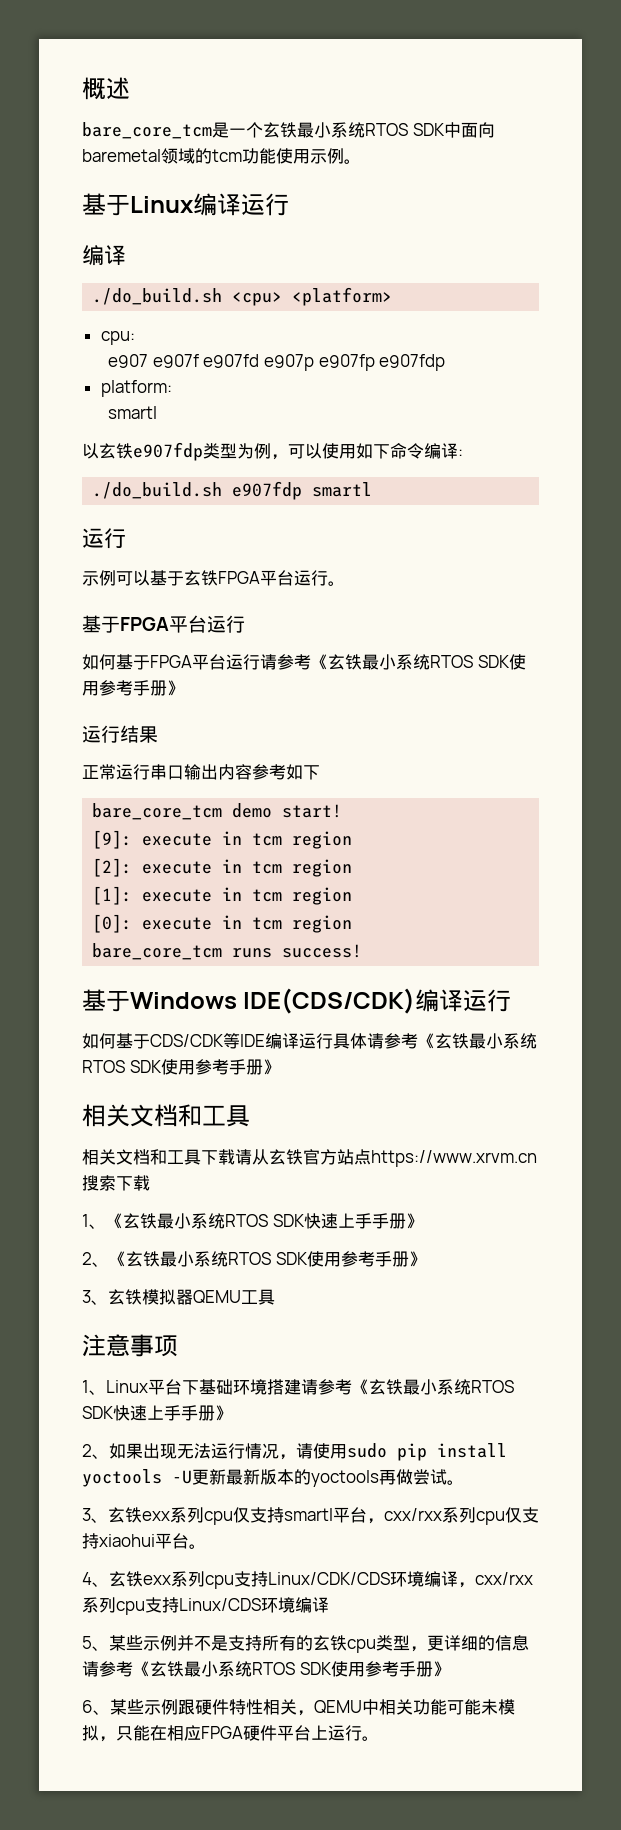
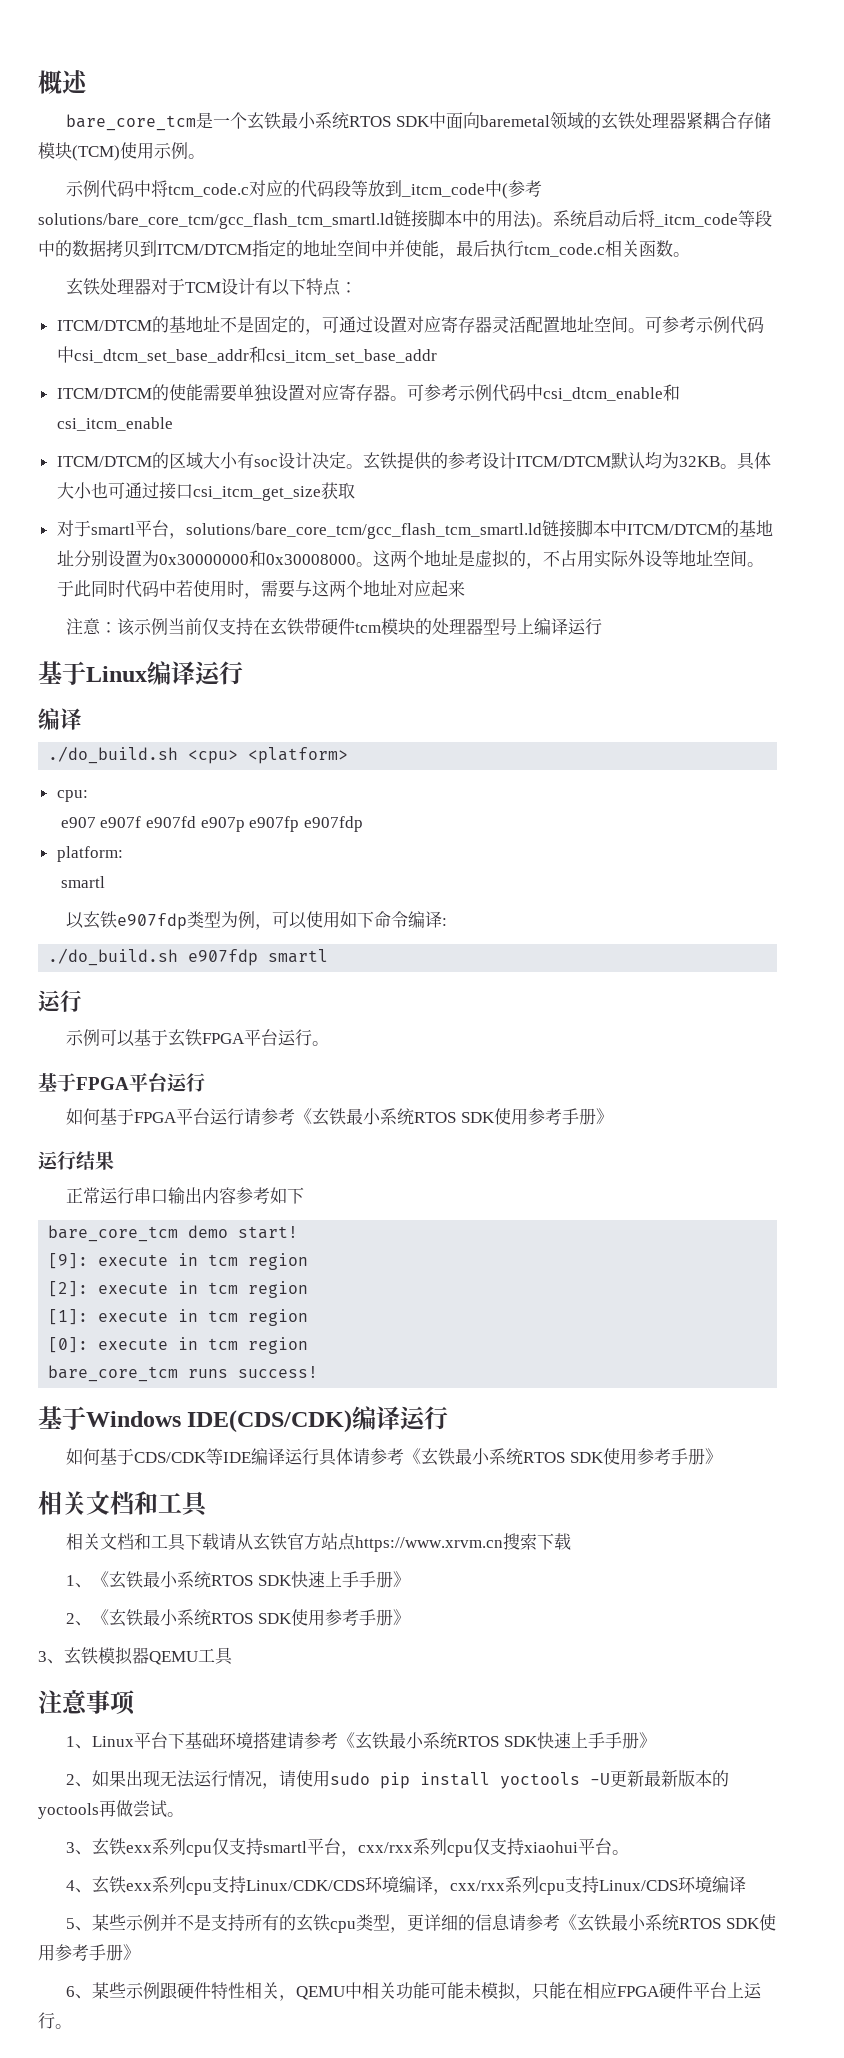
[212,148,361,164] tcm功能使用示例。 -> [600,111,771,130] [38,142,205,161] [66,180,543,199] [38,210,772,229] [38,240,690,259] [66,278,358,296] [56,316,764,335] [56,346,437,363] [56,384,680,402] [56,417,173,431] [56,452,771,470] [56,482,355,501] [56,520,773,539] [56,549,764,569] [56,580,465,599] [66,618,603,636] 玄铁处理器紧耦合存储模块(TCM)使用示例。 // 示例代码中将tcm_code.c对应的代码段等放到_itcm_code中(参考solutions/bare_core_tcm/gcc_flash_tcm_smartl.ld链接脚本中的用法)。系统启动后将_itcm_code等段中的数据拷贝到ITCM/DTCM指定的地址空间中并使能，最后执行tcm_code.c相关函数。 // 玄铁处理器对于TCM设计有以下特点： // ITCM/DTCM的基地址不是固定的，可通过设置对应寄存器灵活配置地址空间。可参考示例代码中csi_dtcm_set_base_addr和csi_itcm_set_base_addr // ITCM/DTCM的使能需要单独设置对应寄存器。可参考示例代码中csi_dtcm_enable和csi_itcm_enable // ITCM/DTCM的区域大小有soc设计决定。玄铁提供的参考设计ITCM/DTCM默认均为32KB。具体大小也可通过接口csi_itcm_get_size获取 // 对于smartl平台，solutions/bare_core_tcm/gcc_flash_tcm_smartl.ld链接脚本中ITCM/DTCM的基地址分别设置为0x30000000和0x30008000。这两个地址是虚拟的，不占用实际外设等地址空间。于此同时代码中若使用时，需要与这两个地址对应起来 // 注意：该示例当前仅支持在玄铁带硬件tcm模块的处理器型号上编译运行

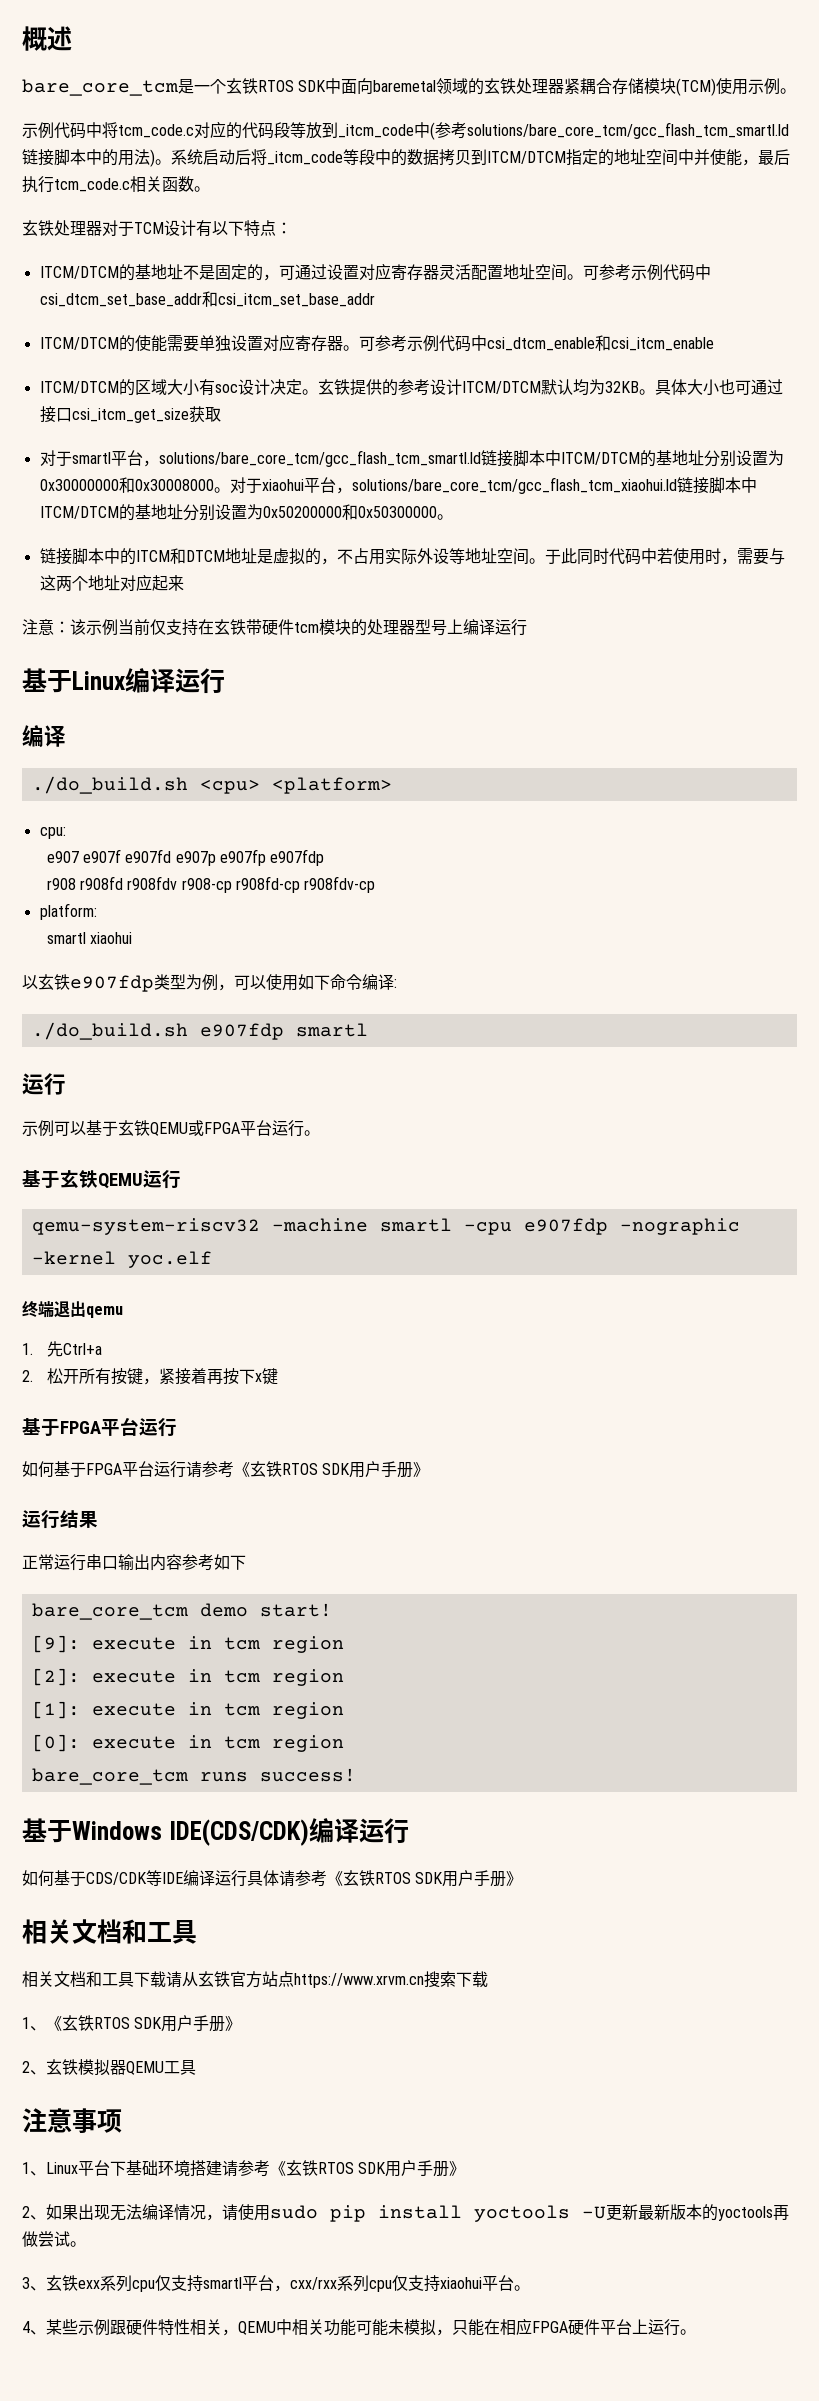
[281,112,350,129] 最小系统 -> (258, 86) none
[372,550,424,567] 这两个 -> [229,477,757,494] [39,504,453,521] [39,548,225,565] 对于xiaohui平台，solutions/bare_core_tcm/gcc_flash_tcm_xiaohui.ld链接脚本中ITCM/DTCM的基地址分别设置为0x50200000和0x50300000。 // 链接脚本中的ITCM和DTCM
(363, 824) none -> [46,876,376,893] // r908 r908fd r908fdv r908-cp r908fd-cp r908fdv-cp
(105, 882) none -> [90,932,133,944] xiaohui
(203, 1037) none -> [150,1120,204,1136] QEMU或
(330, 1043) none -> [22,1169,181,1189] [31,1218,740,1235] [31,1251,212,1268] [22,1301,123,1318] [22,1341,102,1357] [22,1368,278,1385] // 基于玄铁QEMU运行 // qemu-system-riscv32 -machine smartl -cpu e907fdp -nographic -kernel yoc.elf // 终端退出qemu // 1.先Ctrl+a // 2.松开所有按键，紧接着再按下x键
[346,1108,562,1125] 最小系统RTOS SDK使用参考 -> [282,1461,382,1478] RTOS SDK用户
[455,1448,671,1465] 最小系统RTOS SDK使用参考 -> [375,1870,475,1887] RTOS SDK用户
[143,1571,410,1588] [66,1609,410,1627] [38,1651,47,1662] 最小系统RTOS SDK快速上手手册》 // 2、《玄铁最小系统RTOS SDK使用参考手册》 // 3 -> [94,2015,242,2032] [22,2061,30,2073] RTOS SDK用户手册》 // 2
[389,1732,605,1749] 最小系统RTOS SDK快速上手 -> [318,2160,418,2177] RTOS SDK用户
[194,1770,229,1787] 运行 -> [142,2204,174,2220] 编译
[92,1876,747,1895] [66,1914,776,1933] [38,1944,140,1961] [66,1986,93,1999] 玄铁exx系列cpu支持Linux/CDK/CDS环境编译，cxx/rxx系列cpu支持Linux/CDS环境编译 // 5、某些示例并不是支持所有的玄铁cpu类型，更详细的信息请参考《玄铁最小系统RTOS SDK使用参考手册》 // 6、 -> (46, 2332) none

